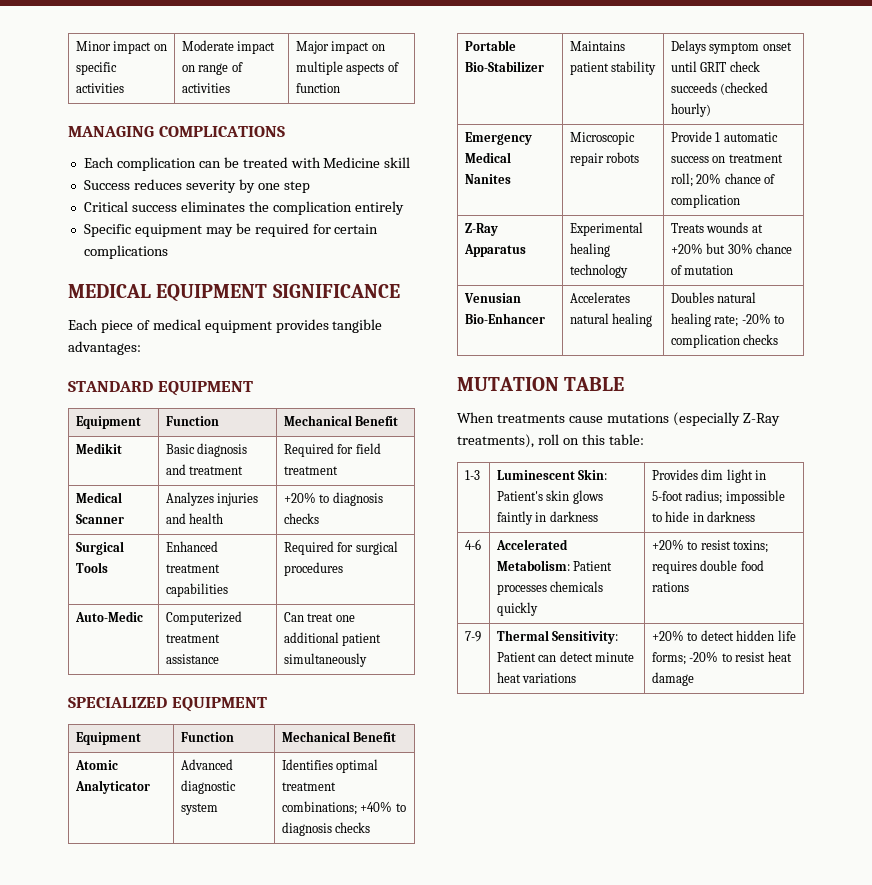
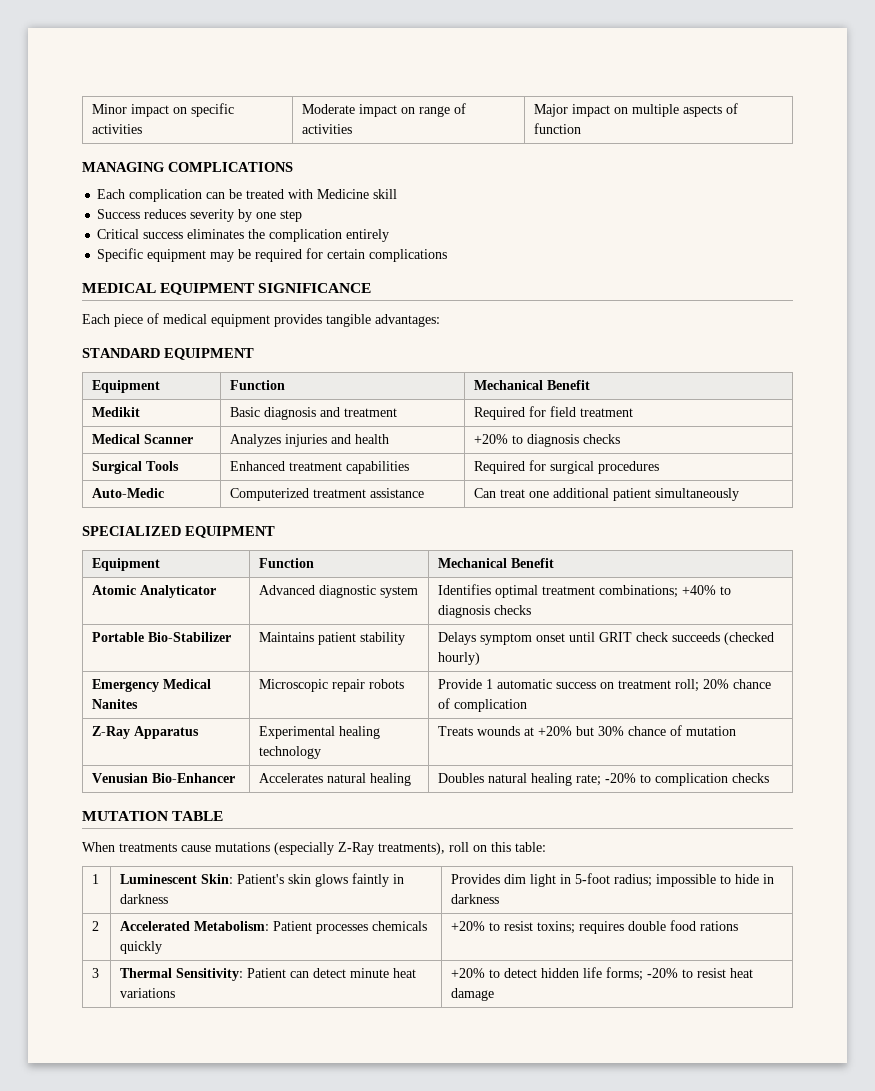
[464,470,480,480] 1-3 -> [92,874,100,884] 1
[464,539,481,550] 4-6 -> [92,921,100,931] 2
[464,631,481,642] 7-9 -> [92,968,100,978] 3

